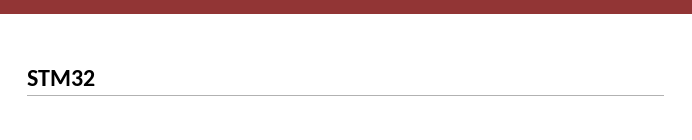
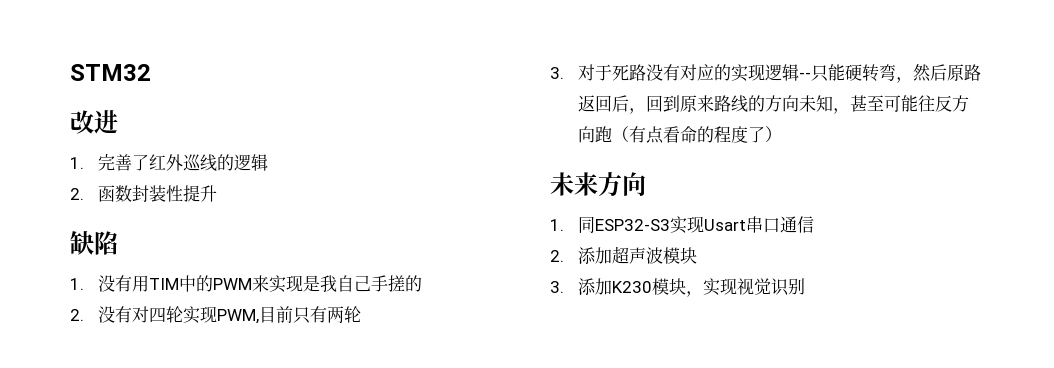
(95, 78) none -> [70,110,118,134] [70,154,268,172] [70,185,217,202] [70,231,118,255] [70,275,422,293] [70,306,361,324] [550,64,981,83] [577,95,969,114] [577,126,782,144] [550,172,646,197] [550,216,814,234] [550,246,697,264] [550,278,805,297] // 改进 // 1.完善了红外巡线的逻辑 // 2.函数封装性提升 // 缺陷 // 1.没有用TIM中的PWM来实现是我自己手搓的 // 2.没有对四轮实现PWM,目前只有两轮 // 3.对于死路没有对应的实现逻辑--只能硬转弯，然后原路返回后，回到原来路线的方向未知，甚至可能往反方向跑（有点看命的程度了） // 未来方向 // 1.同ESP32-S3实现Usart串口通信 // 2.添加超声波模块 // 3.添加K230模块，实现视觉识别

